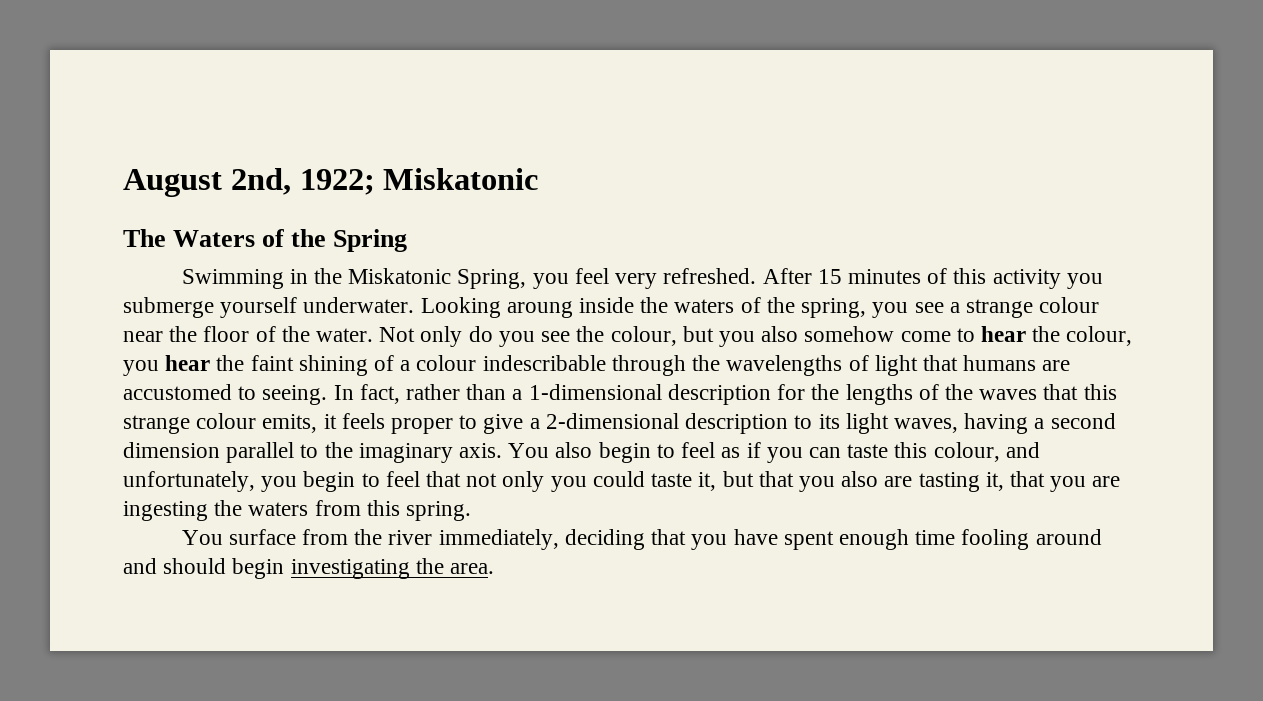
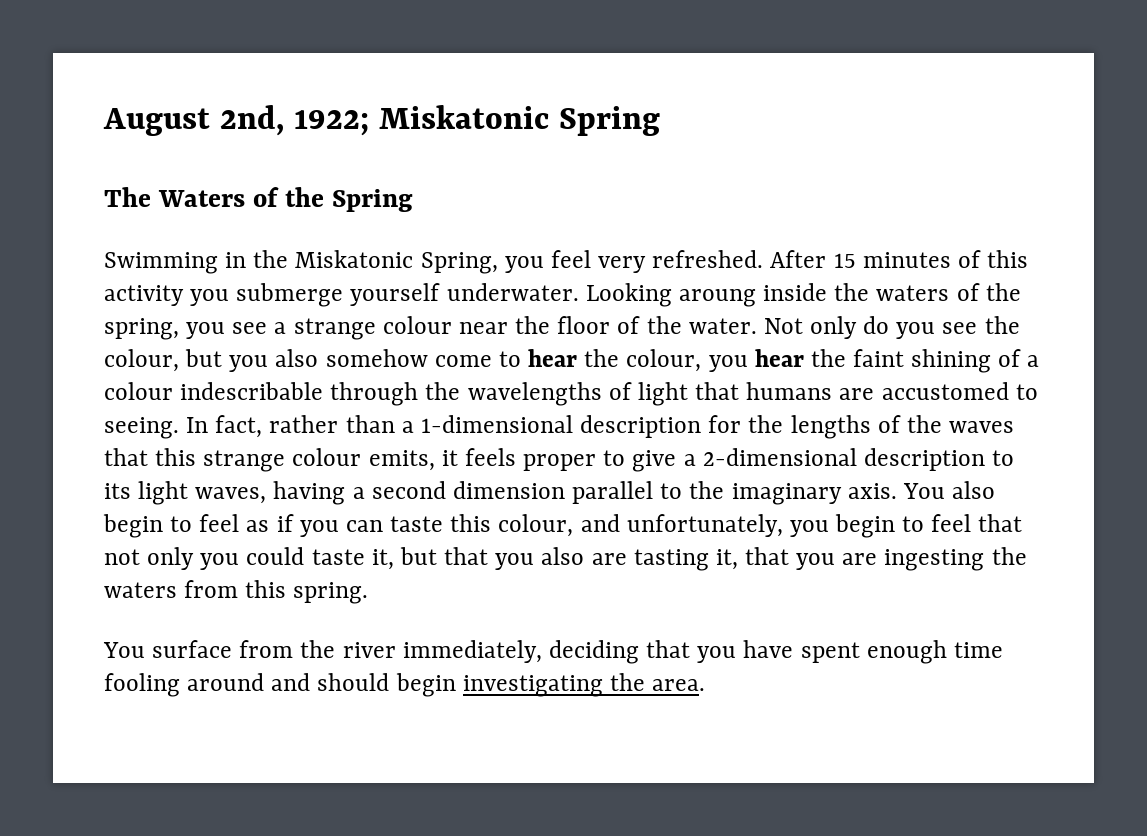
(539, 179) none -> [558,106,660,136] Spring

